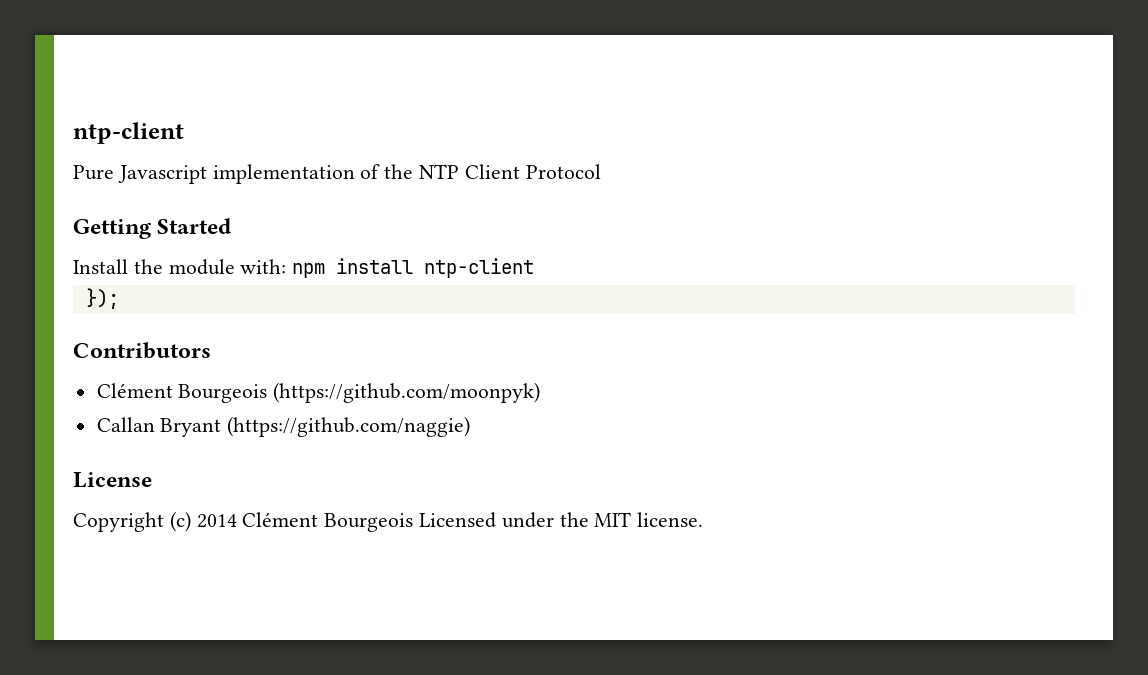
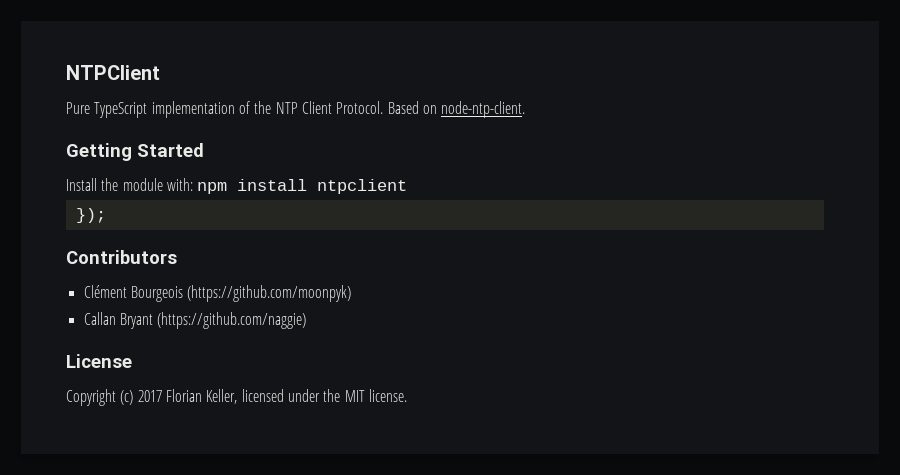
[73,122,184,144] ntp-client -> [66,65,160,80] NTPClient
[117,165,207,184] Javascript -> [94,102,148,118] TypeScript
[525,164,601,179] Protocol -> [336,101,526,118] Protocol. Based on node-ntp-client.
[424,258,535,278] ntp-client -> [317,179,408,194] ntpclient
[196,512,497,532] 2014 Clément Bourgeois Licensed -> [137,389,284,404] 2017 Florian Keller, licensed

